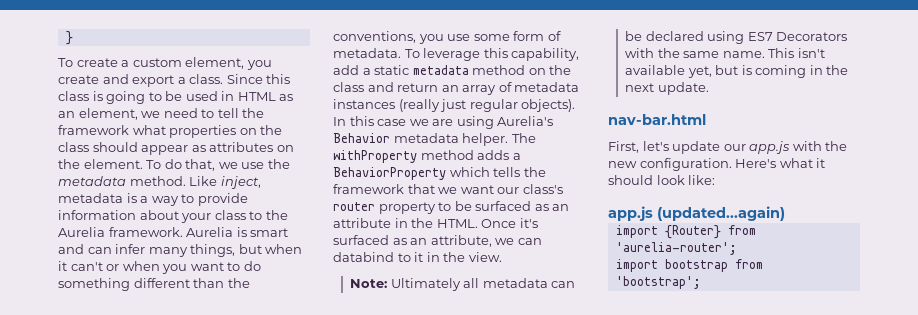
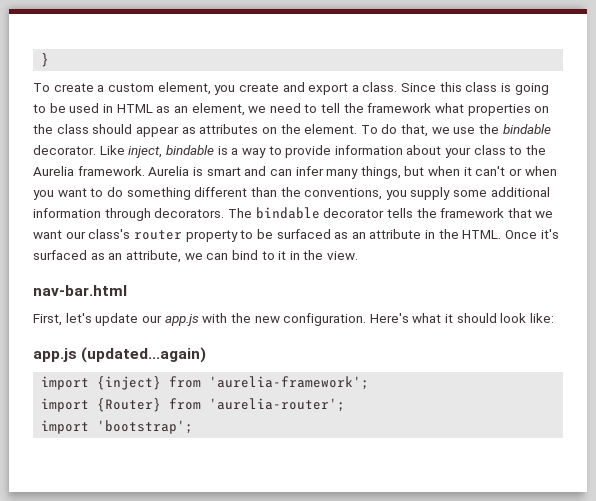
[58,176,186,186] metadata method. -> [502,124,551,134] [33,145,96,155] bindable decorator.
[58,193,123,203] metadata -> [165,145,214,155] bindable
[447,31,561,41] [333,48,580,61] [333,65,572,75] [333,82,580,95] [333,99,576,112] [333,116,554,129] [333,133,536,146] [333,150,521,163] [333,167,490,180] use some form of metadata. To leverage this capability, add a static metadata method on the class and return an array of metadata instances (really just regular objects). In this case we are using Aurelia's Behavior metadata helper. The withProperty method adds a BehaviorProperty which -> [410,187,550,200] [33,207,385,221] supply some additional information through decorators. The bindable decorator
[333,252,394,262] databind -> [231,250,258,260] bind
[350,278,576,291] [625,31,848,44] [625,48,825,58] [625,65,849,78] [625,82,709,95] // Note: Ultimately all metadata can be declared using ES7 Decorators with the same name. This isn't available yet, but is coming in the next update. -> (359, 255) none
(785, 213) none -> [41,376,370,390] // import {inject} from 'aurelia-framework';
[664,259,763,272] bootstrap from -> (90, 427) none

